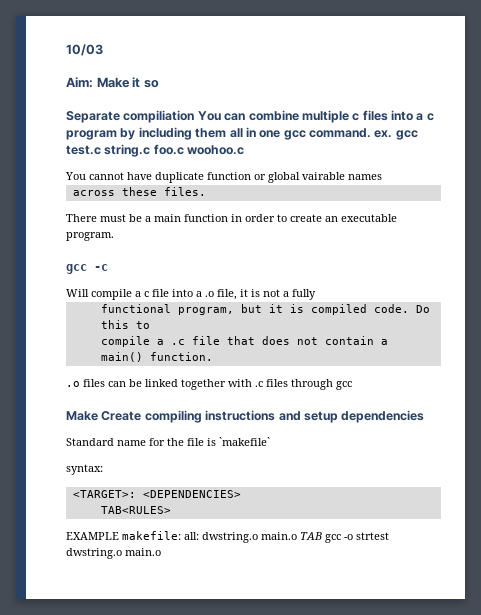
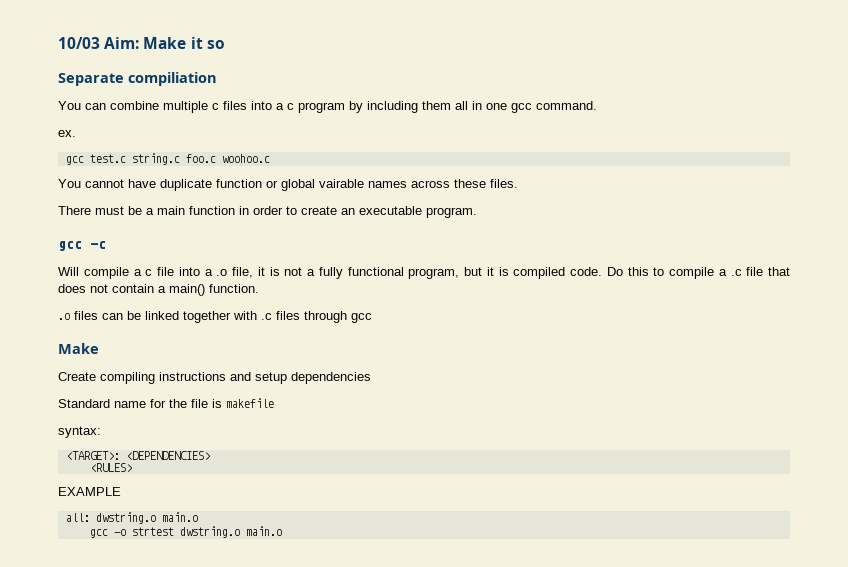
(103, 50) // -> (100, 43) none
(195, 116) none -> (217, 79) //
(371, 133) none -> (597, 105) //
(393, 134) none -> (76, 133) //
(382, 177) // -> (407, 184) none
(316, 294) // -> (343, 273) none
(150, 325) // -> (665, 271) none
(98, 416) none -> (99, 348) //
[219,437,270,446] `makefile` -> [226,398,274,408] makefile
[100,506,171,514] TAB<RULES> -> [89,463,132,472] <RULES>
[122,531,181,540] makefile: -> (121, 491) //
[300,532,322,540] TAB -> (198, 517) //

